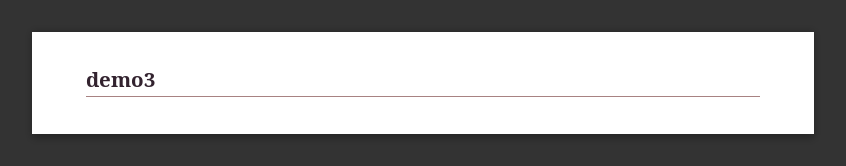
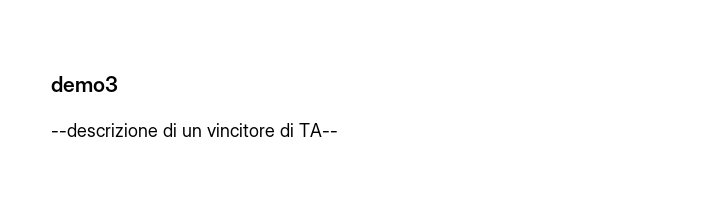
(155, 79) none -> [51,123,338,137] // --descrizione di un vincitore di TA--

